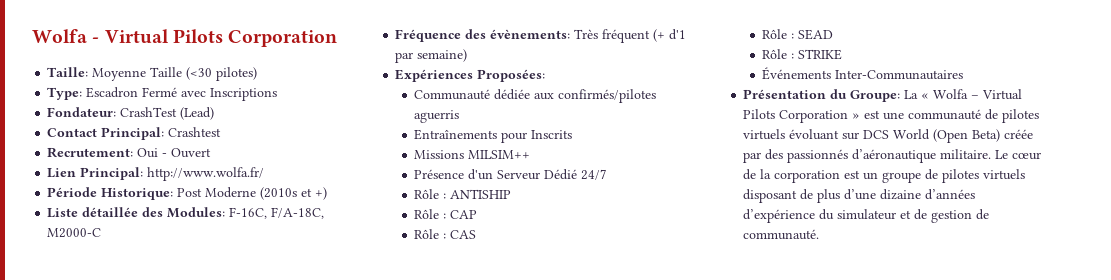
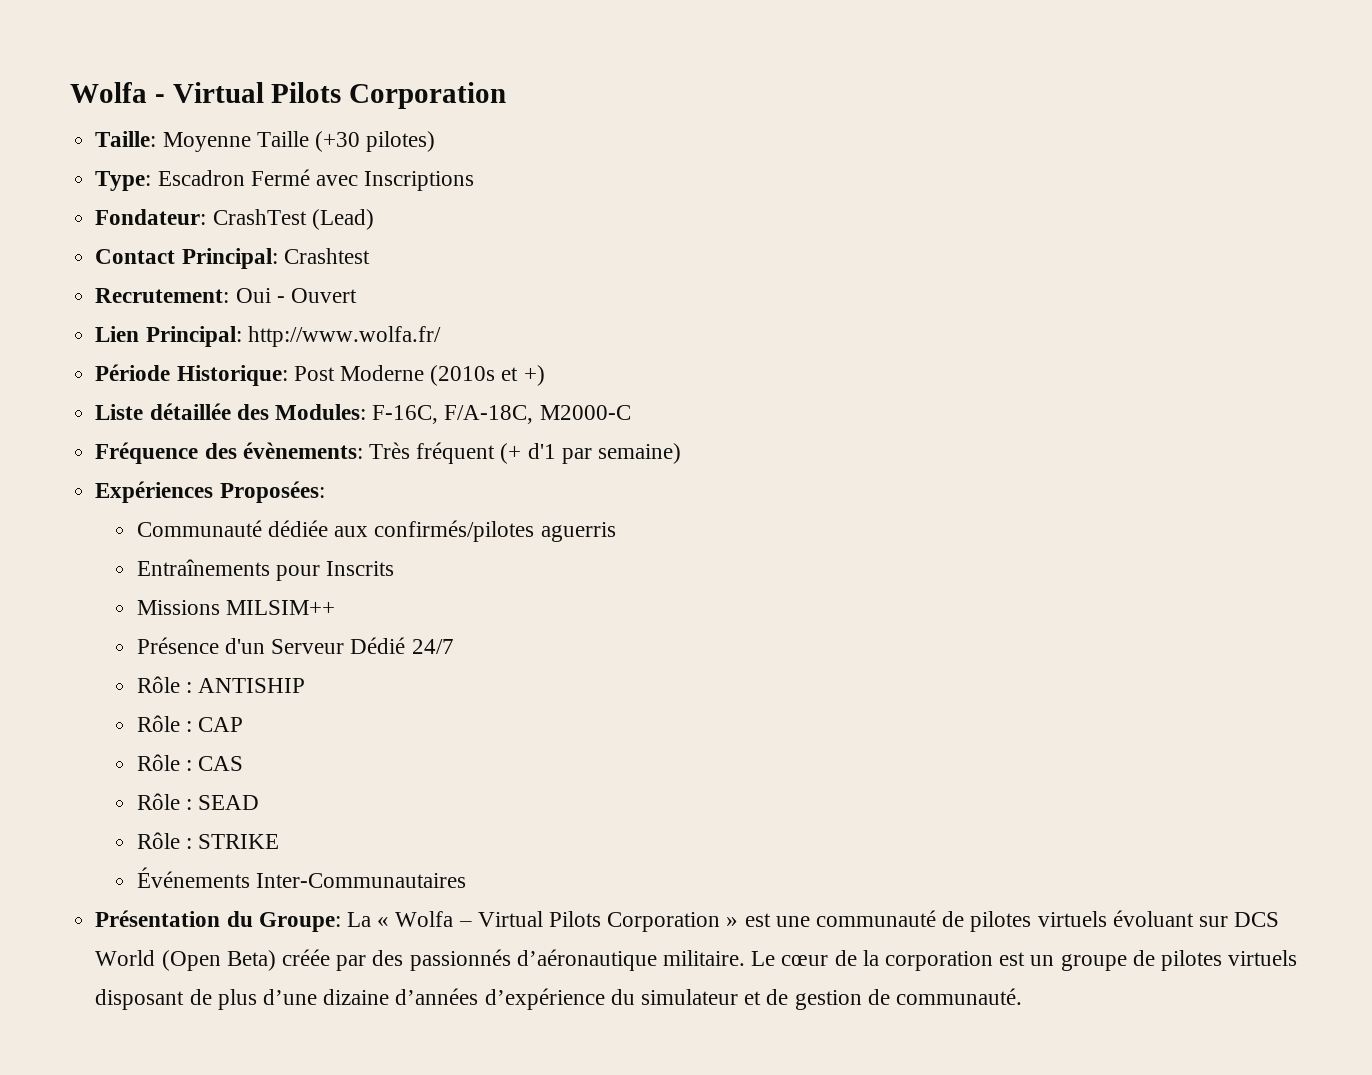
[186,67,213,80] (<30 -> [314,131,360,152] (+30

